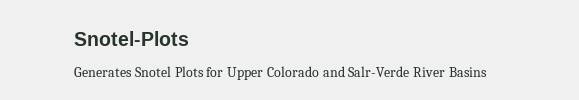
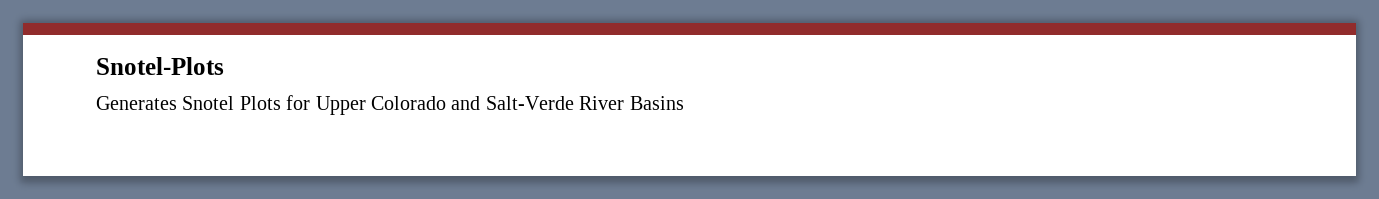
[348,66,410,77] Salr-Verde -> [485,96,574,110] Salt-Verde

